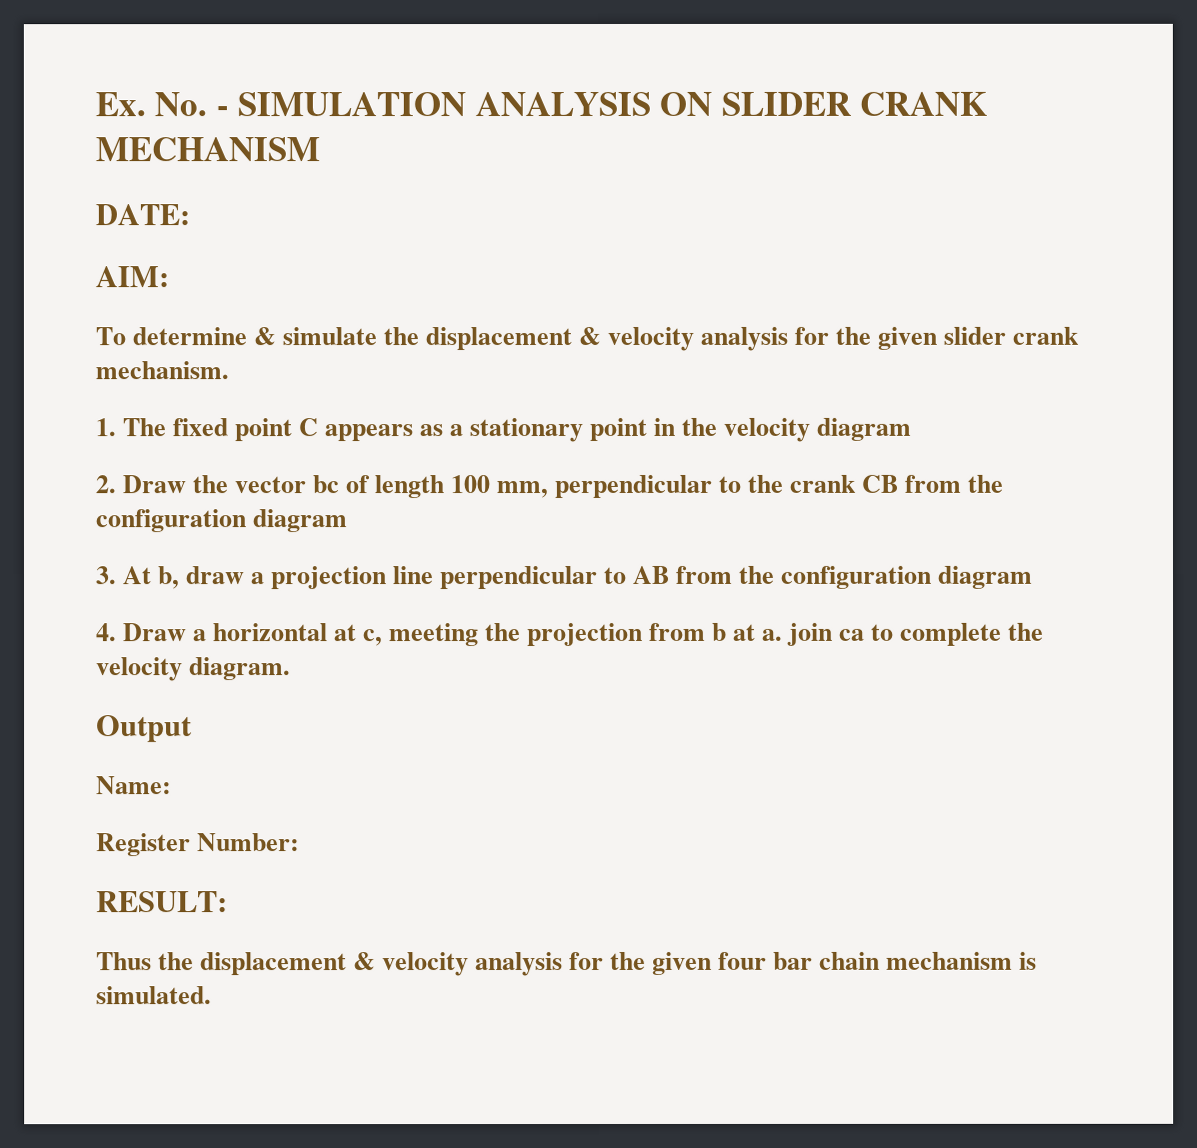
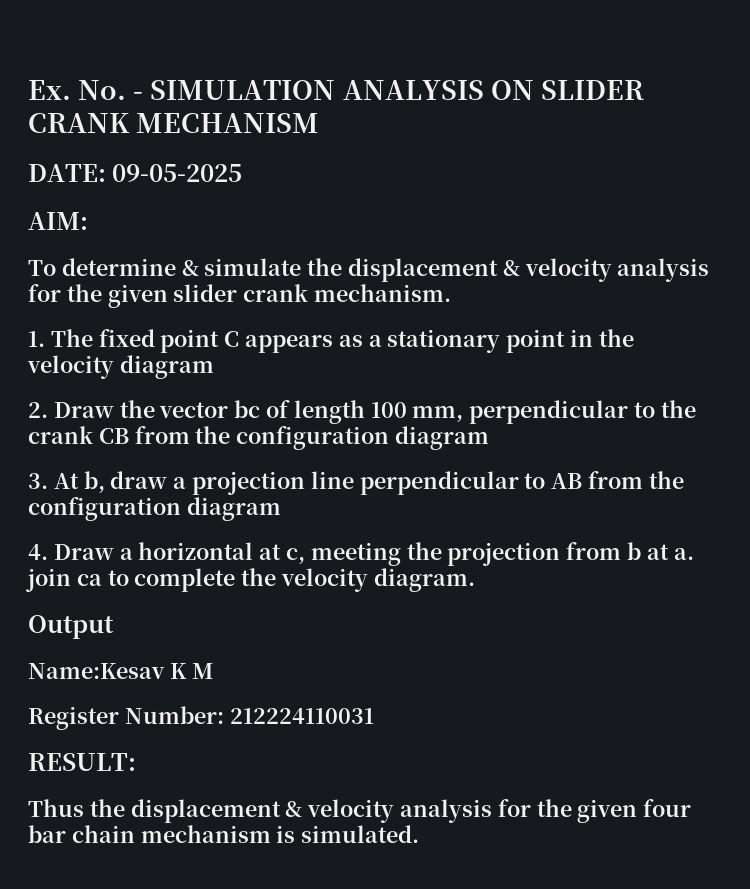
(190, 215) none -> [112,164,243,182] 09-05-2025
[96,776,172,795] Name: -> [28,663,214,679] Name:Kesav K M
(301, 842) none -> [229,708,374,724] 212224110031

